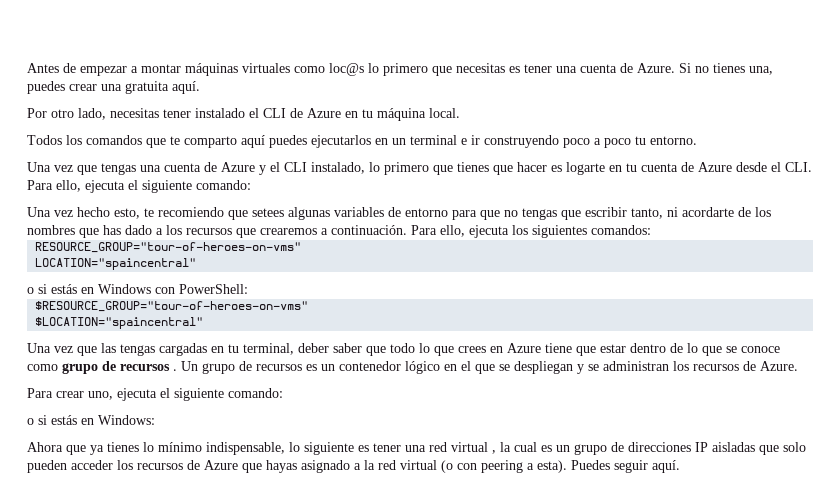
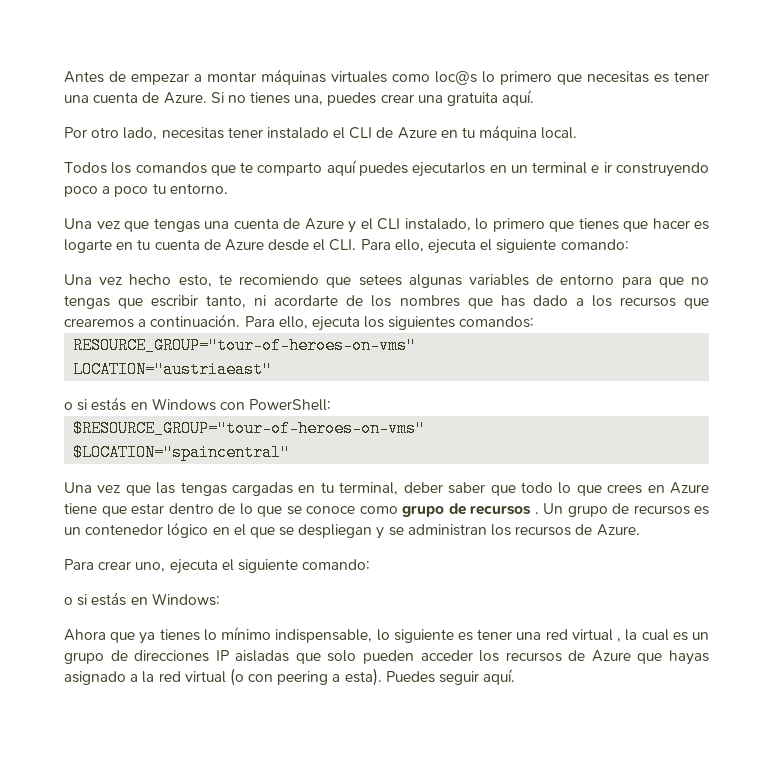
[35,258,197,270] LOCATION="spaincentral" -> [73,361,273,378] LOCATION="austriaeast"

